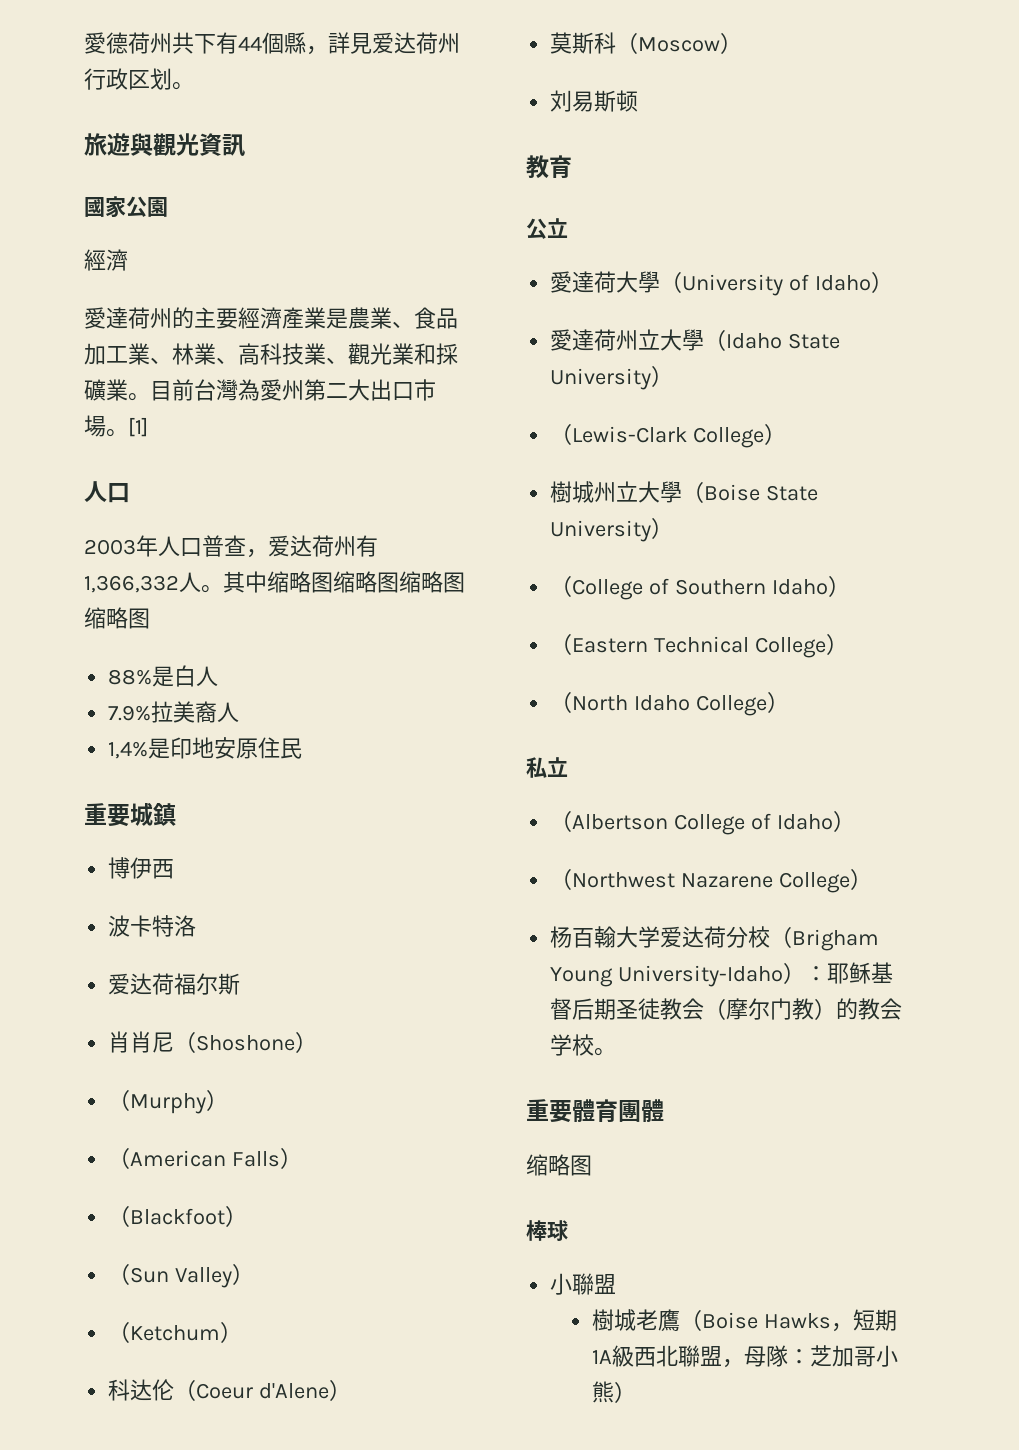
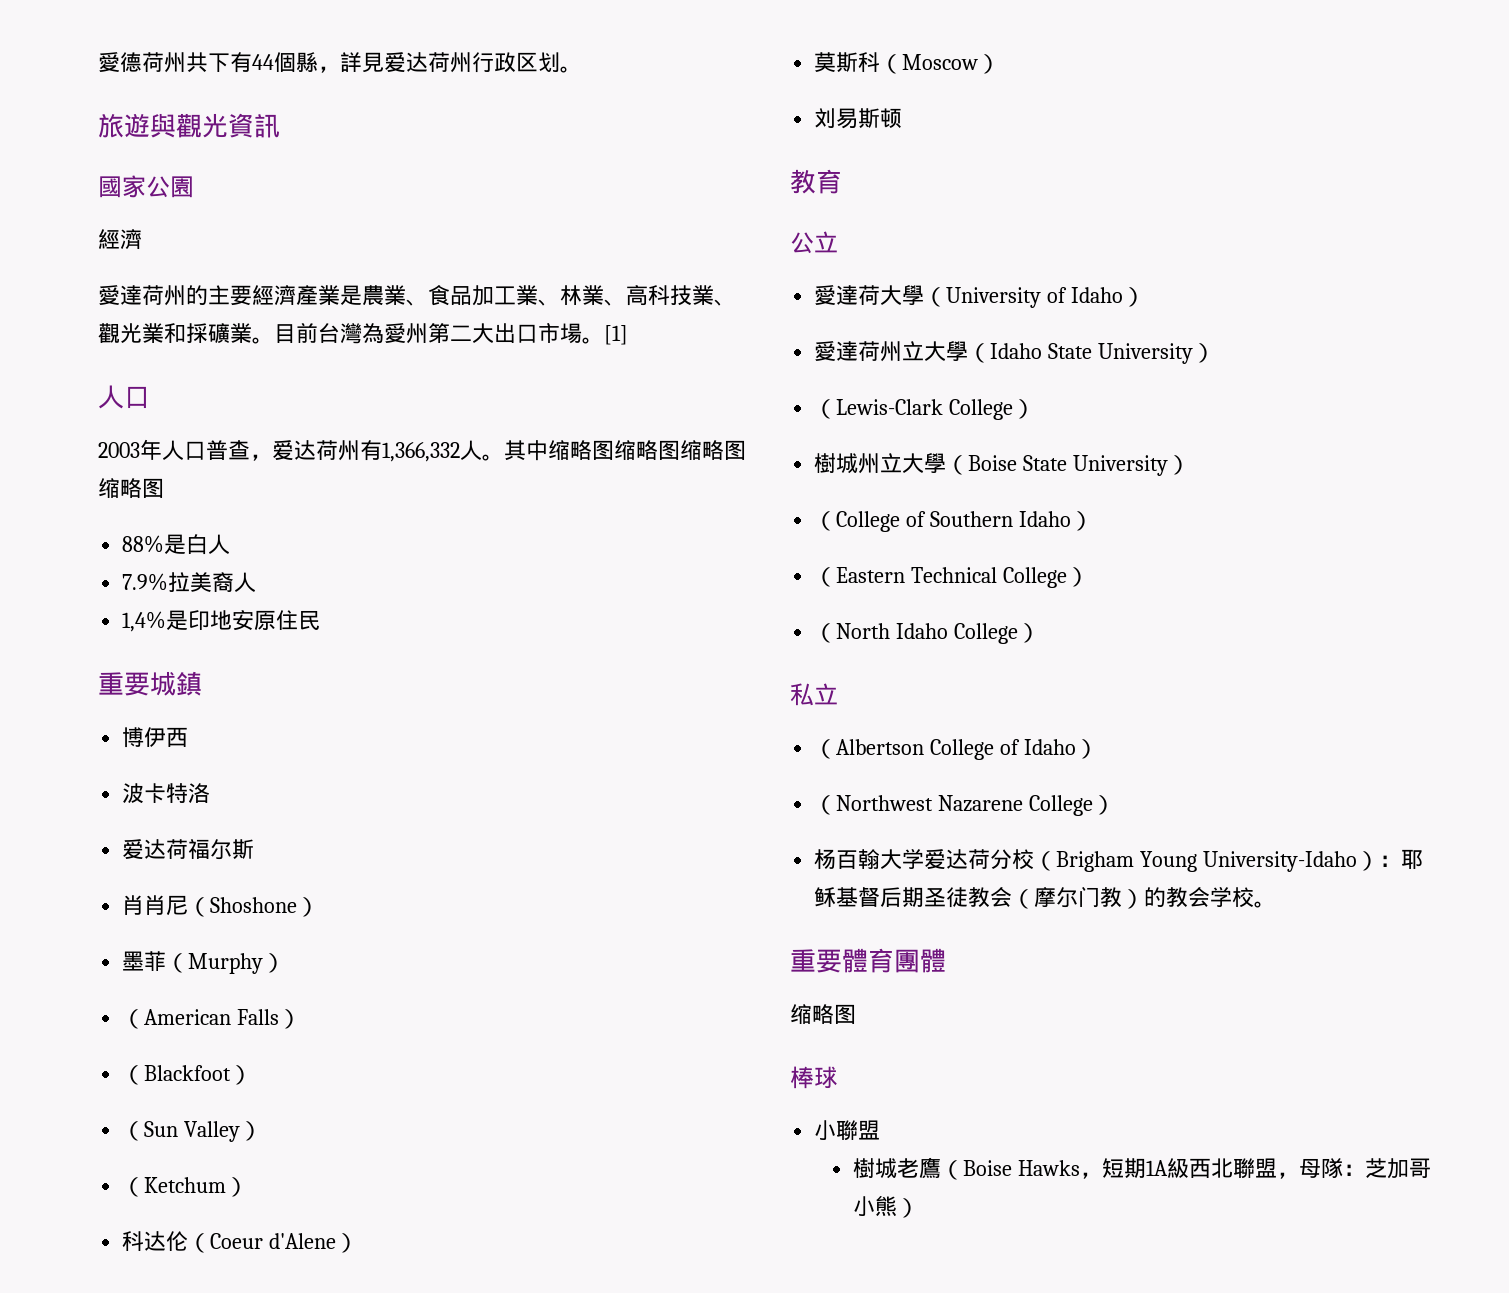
(318, 1042) none -> [122,951,167,971] 墨菲

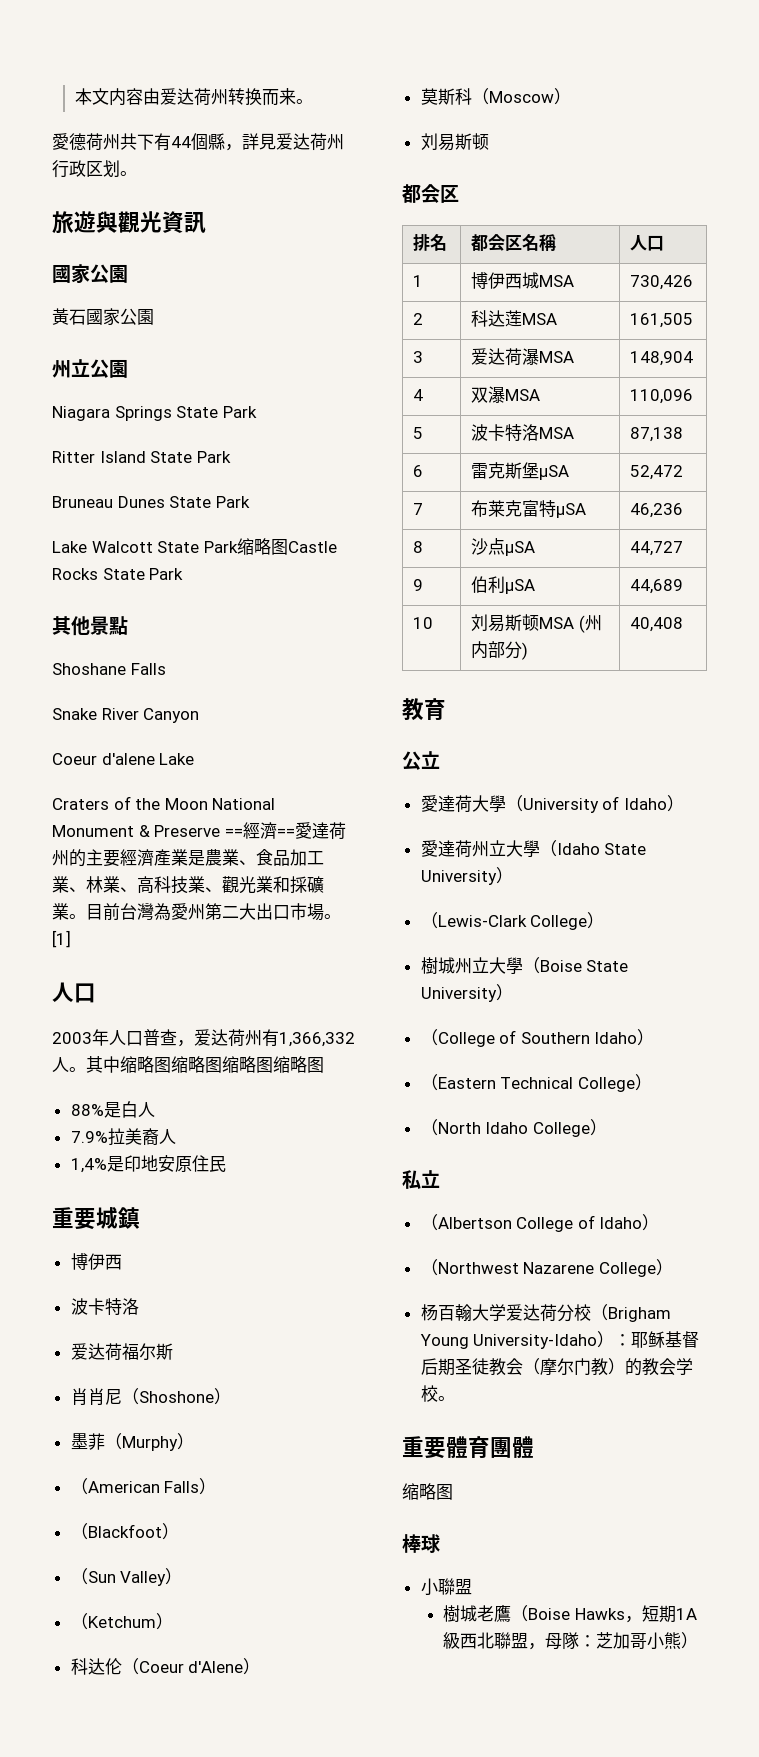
(98, 62) none -> [74,88,313,106] 本文内容由爱达荷州转换而来。 //
[98,229,142,250] 經濟 // -> [52,308,154,326] [52,359,128,378] [52,406,257,421] [52,451,231,463] [52,496,250,508] [52,538,337,555] [52,568,184,580] [52,616,128,636] [52,663,166,675] [52,708,200,723] [52,753,195,765] [52,796,276,810] [52,822,295,839] 黃石國家公園 // 州立公園 // Niagara Springs State Park // Ritter Island State Park // Bruneau Dunes State Park // Lake Walcott State Park缩略图Castle Rocks State Park // 其他景點 // Shoshane Falls // Snake River Canyon // Coeur d'alene Lake // Craters of the Moon National Monument & Preserve ==經濟==
(903, 118) none -> [402,184,459,203] [413,234,448,251] [471,234,557,251] [630,235,665,251] [413,275,424,287] [471,272,575,289] [630,275,694,290] [413,313,424,325] [471,310,558,327] [630,313,694,328] [413,351,424,363] [471,348,575,366] [630,351,694,366] [413,389,424,401] [471,386,541,403] [630,389,694,404] [413,427,424,439] [471,424,575,441] [630,427,684,442] [413,465,424,477] [471,462,570,480] [630,465,684,480] [413,503,424,515] [471,500,587,518] [630,503,684,518] [413,541,424,553] [471,538,536,556] [630,541,684,556] [413,579,424,591] [471,576,536,594] [630,579,684,594] [413,617,434,629] [471,614,602,633] [471,641,529,660] [630,617,684,632] // 都会区 // 排名 | 都会区名稱 | 人口 // 1 | 博伊西城MSA | 730,426 // 2 | 科达莲MSA | 161,505 // 3 | 爱达荷瀑MSA | 148,904 // 4 | 双瀑MSA | 110,096 // 5 | 波卡特洛MSA | 87,138 // 6 | 雷克斯堡μSA | 52,472 // 7 | 布莱克富特μSA | 46,236 // 8 | 沙点μSA | 44,727 // 9 | 伯利μSA | 44,689 // 10 | 刘易斯顿MSA (州内部分) | 40,408

